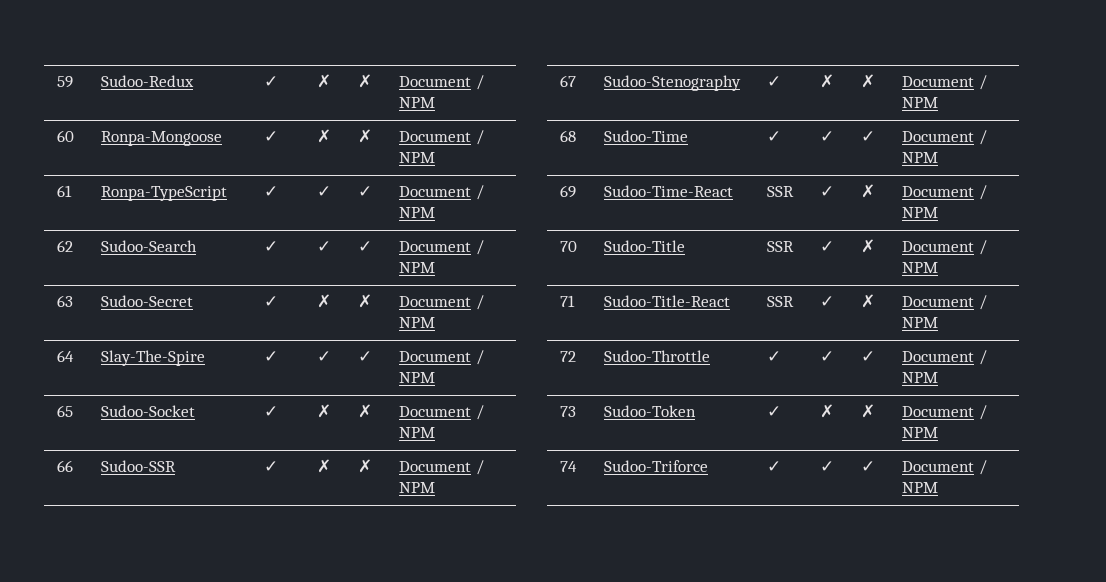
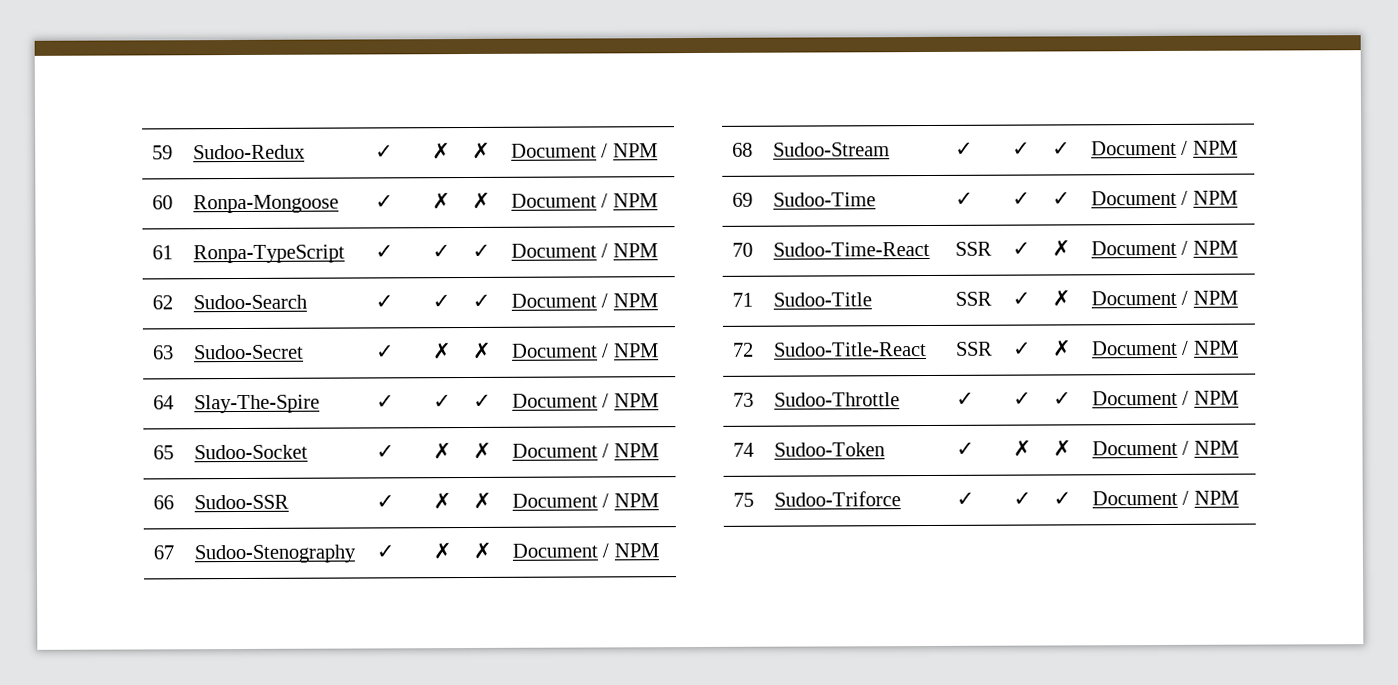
[604,130,689,142] Sudoo-Time -> [772,142,890,157] Sudoo-Stream
(577, 191) none -> [772,192,876,207] [954,191,974,206] [1011,191,1031,206] [1051,191,1071,206] [1090,190,1239,206] [731,242,753,257] | Sudoo-Time | ✓ | ✓ | ✓ | Document / NPM // 70
[560,241,578,252] 70 -> [731,292,753,307] 71
[560,295,576,307] 71 -> [732,342,754,357] 72
[560,351,577,362] 72 -> [732,392,754,407] 73
[560,406,577,417] 73 -> [732,442,754,457] 74
[560,461,578,472] 74 -> [732,492,754,507] 75

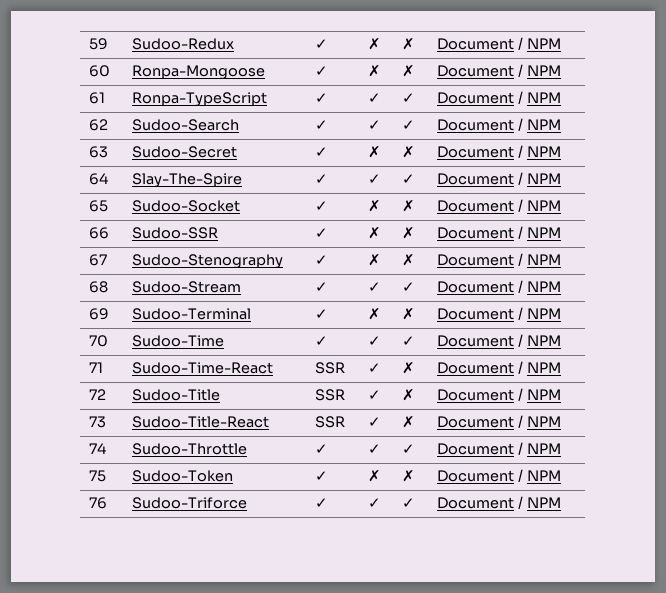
(753, 199) none -> [132,308,252,320] [315,309,329,319] [368,308,382,320] [402,308,416,320] [437,307,561,320] [89,335,109,347] | Sudoo-Terminal | ✓ | ✗ | ✗ | Document / NPM // 70
[731,242,753,257] 70 -> [89,362,104,373] 71
[731,292,753,307] 71 -> [89,389,107,400] 72
[732,342,754,357] 72 -> [89,416,107,428] 73
[732,392,754,407] 73 -> [89,443,107,454] 74
[732,442,754,457] 74 -> [89,470,107,482] 75
[732,492,754,507] 75 -> [89,497,108,509] 76

